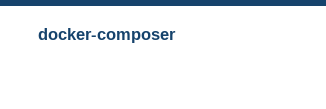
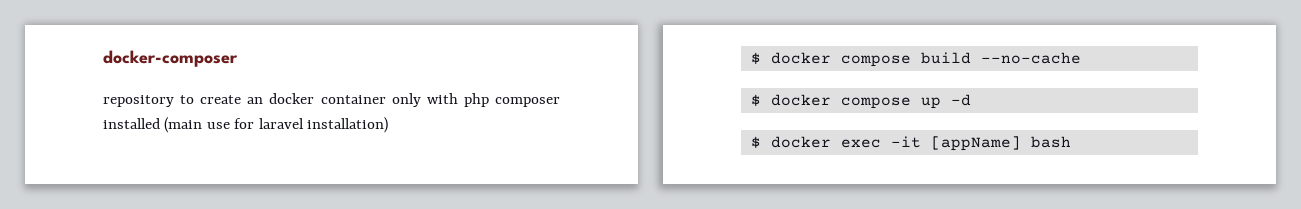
(176, 35) none -> [103,93,560,107] [103,117,389,133] [750,52,1081,67] [750,94,971,109] [750,136,1071,151] // repository to create an docker container only with php composer installed (main use for laravel installation) // $ docker compose build --no-cache // $ docker compose up -d // $ docker exec -it [appName] bash

